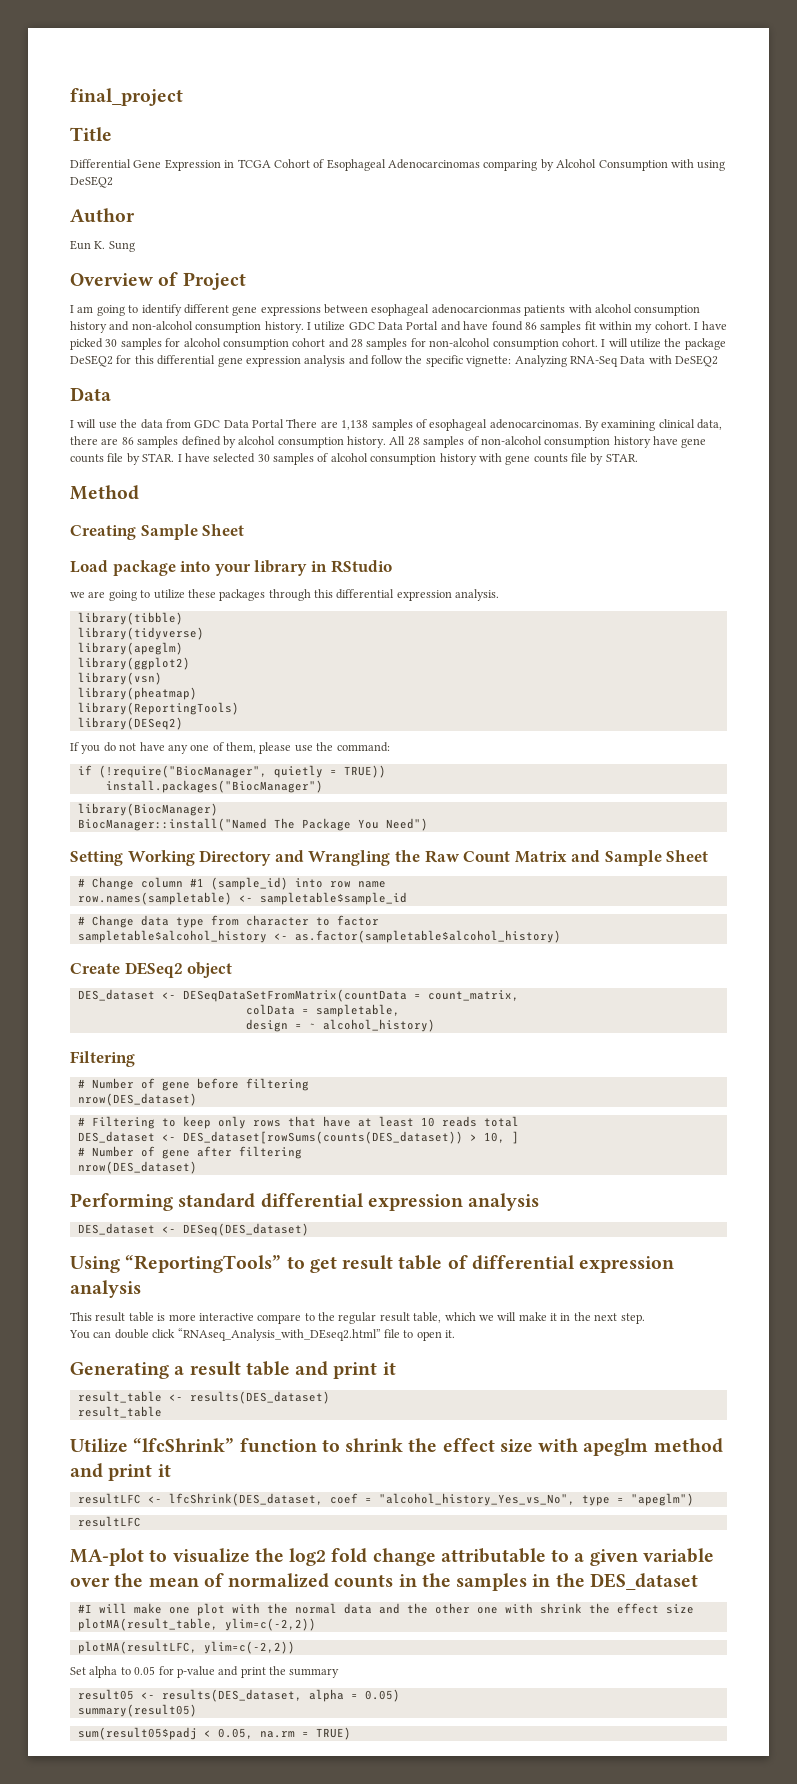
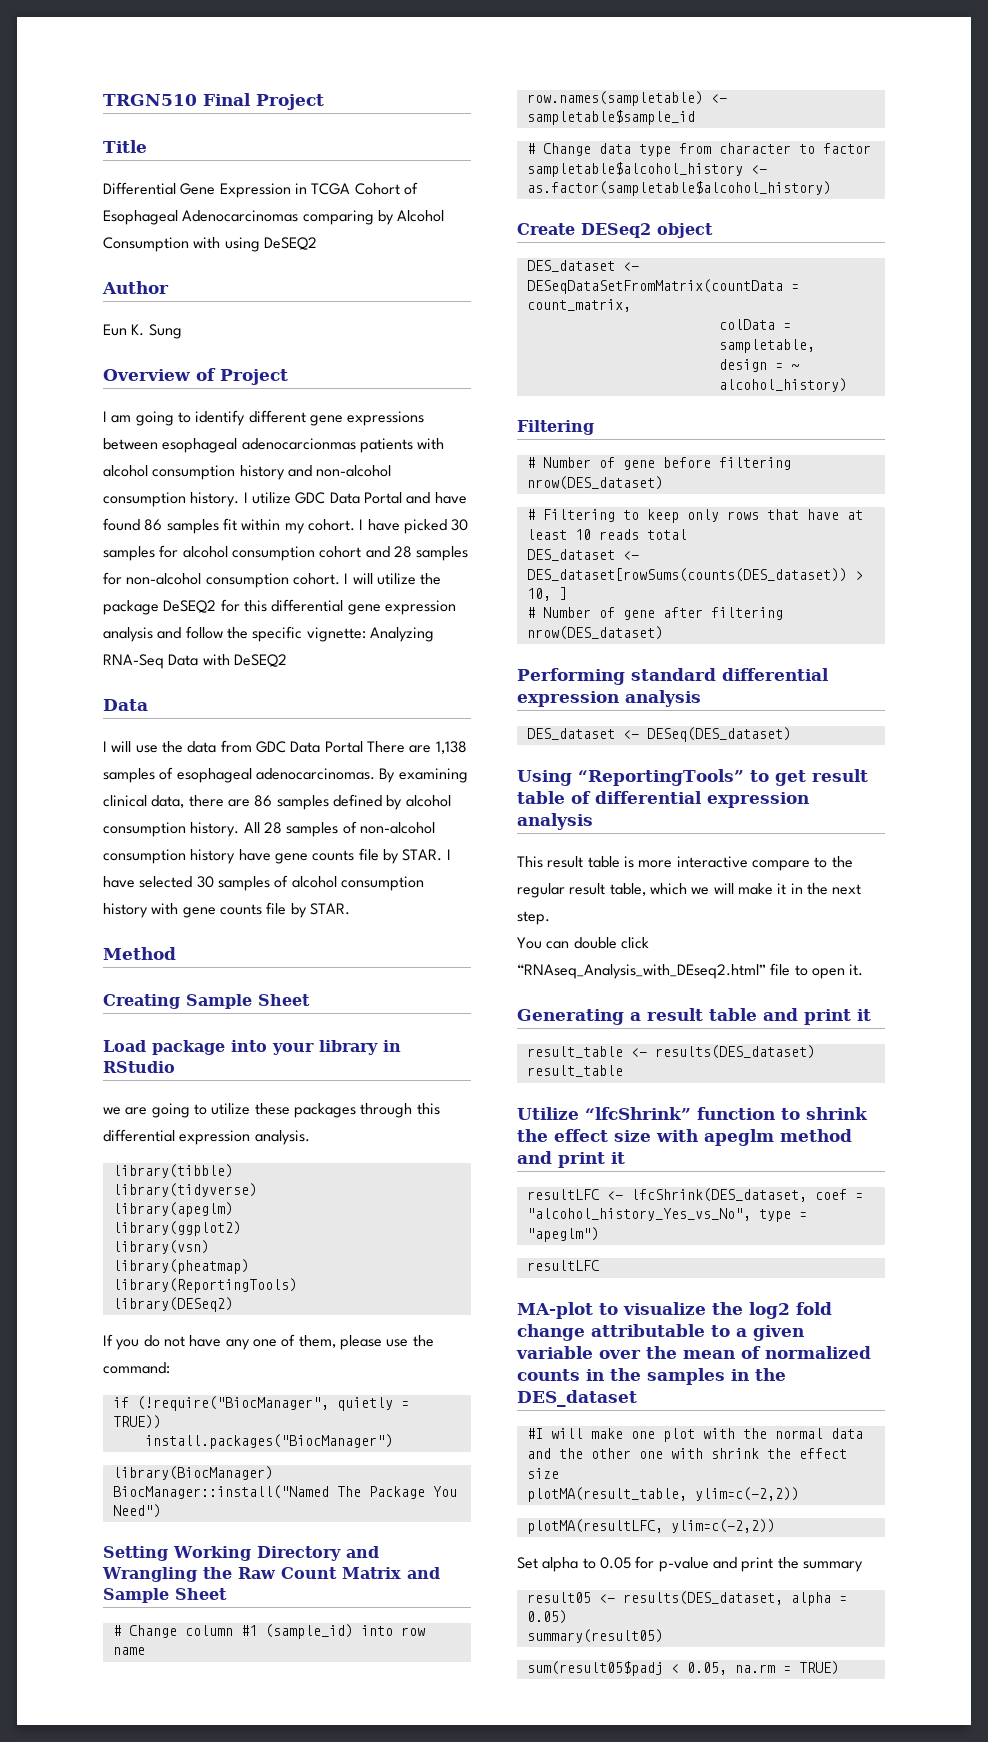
[70,88,183,106] final_project -> [103,93,324,110] TRGN510 Final Project

